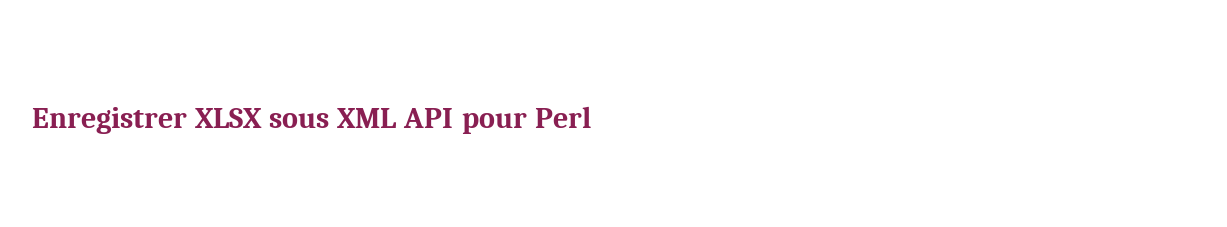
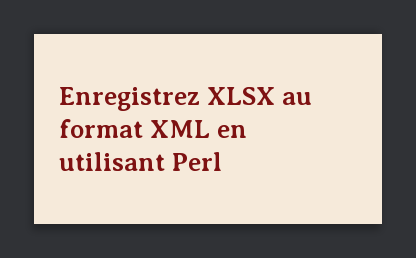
[32,107,527,134] Enregistrer XLSX sous XML API pour -> [59,87,313,111] [59,119,248,138] [59,152,165,171] Enregistrez XLSX au format XML en utilisant

